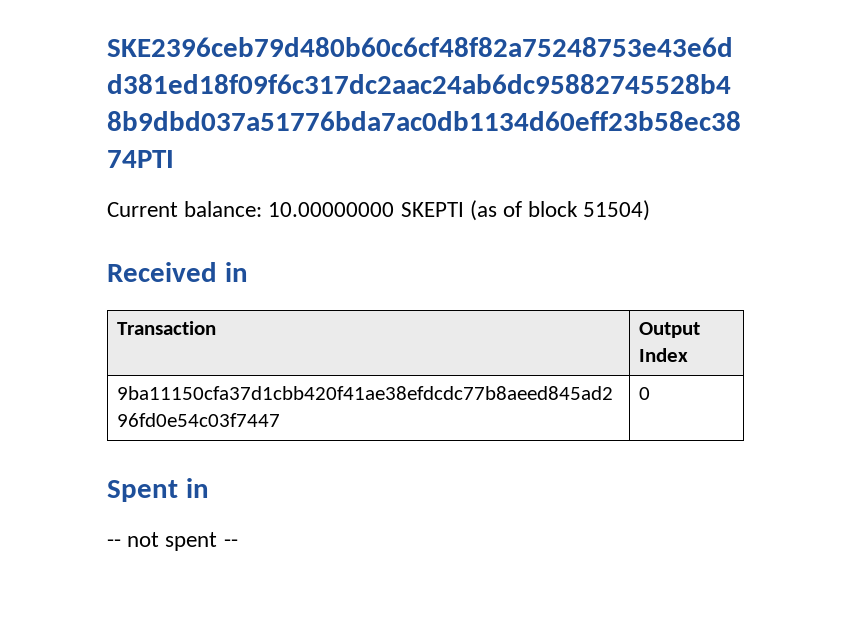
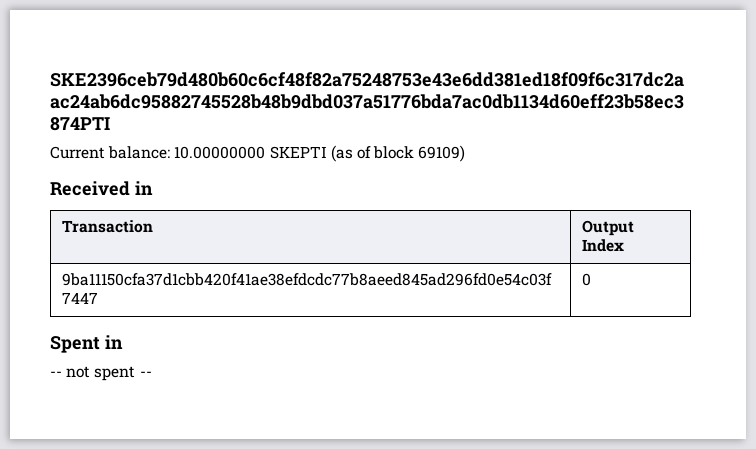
[583,200,651,221] 51504) -> [418,145,466,162] 69109)

